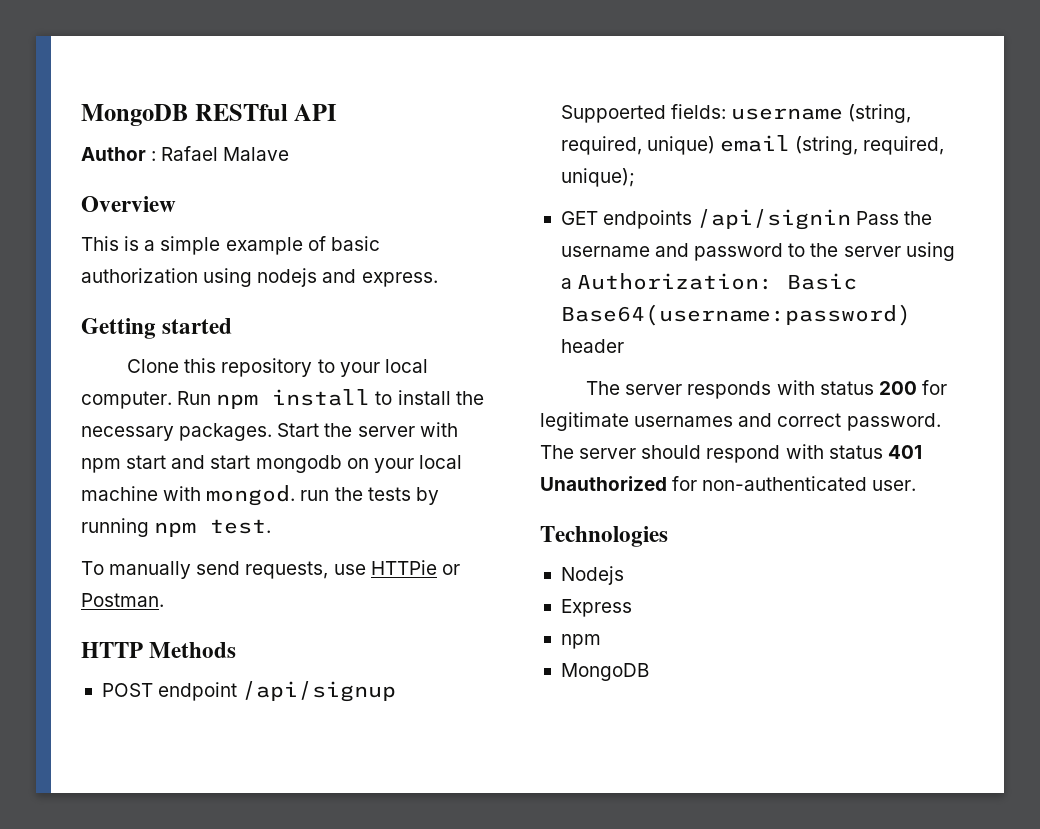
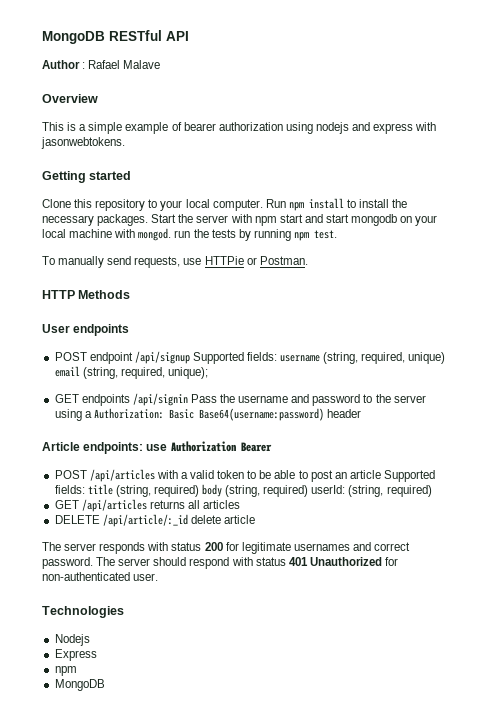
[330,236,380,251] basic -> [183,122,216,131] bearer
[361,272,438,287] express. -> [373,122,437,134] [41,137,125,149] express with jasonwebtokens.
(237, 650) none -> [42,324,130,336] // User endpoints
[560,105,666,123] Suppoerted -> [192,352,244,364] Supported
(624, 346) none -> [42,441,272,454] [54,469,436,482] [54,484,432,497] [54,499,241,512] [54,514,255,527] // Article endpoints: use Authorization Bearer // POST /api/articles with a valid token to be able to post an article Supported fields: title (string, required) body (string, required) userId: (string, required) // GET /api/articles returns all articles // DELETE /api/article/:_id delete article

